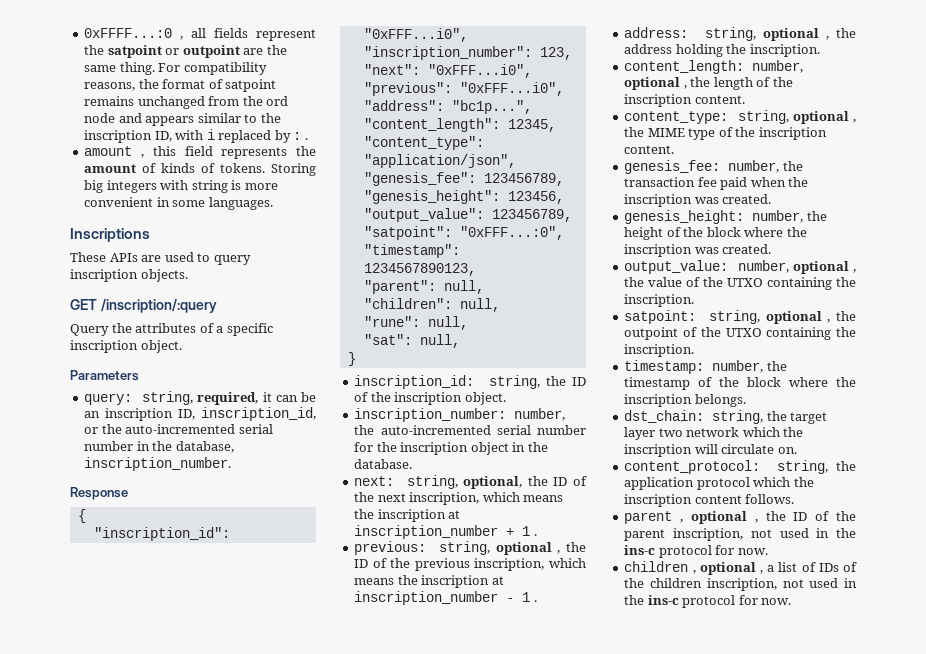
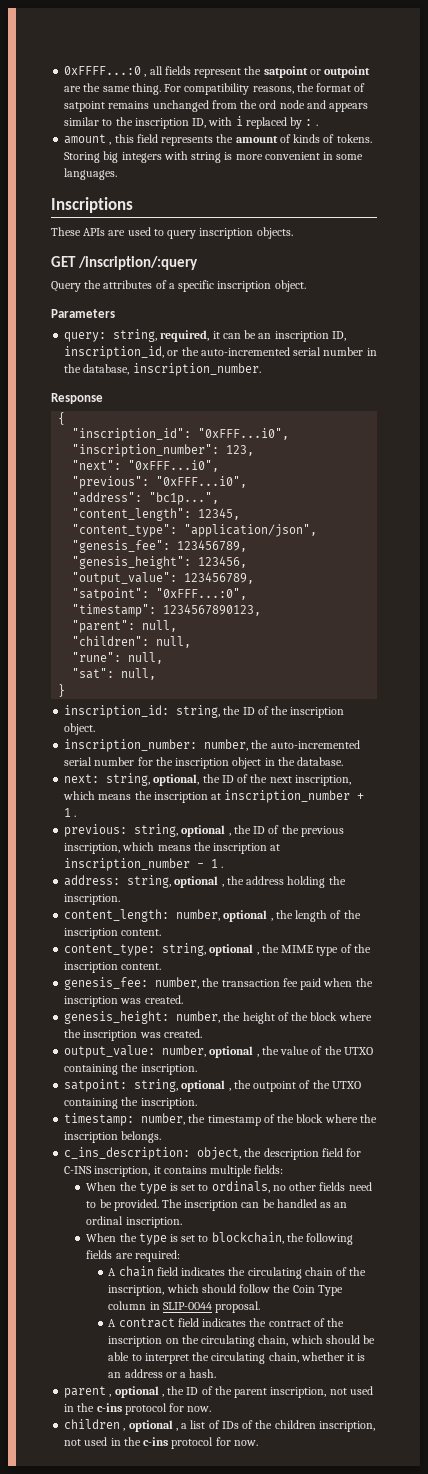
[624,410,828,424] [624,427,804,440] [624,444,797,457] [624,460,856,474] [624,477,814,490] [624,494,795,507] dst_chain: string, the target layer two network which the inscription will circulate on. // content_protocol: string, the application protocol which the inscription content follows. -> [64,1147,362,1160] [64,1165,284,1177] [86,1181,372,1194] [86,1199,348,1211] [86,1216,182,1228] [86,1232,354,1245] [86,1250,180,1262] [108,1266,367,1279] [108,1284,343,1296] [108,1301,261,1313] [108,1318,344,1328] [108,1335,375,1347] [108,1352,366,1364] [108,1369,217,1378] c_ins_description: object, the description field for C-INS inscription, it contains multiple fields: // When the type is set to ordinals, no other fields need to be provided. The inscription can be handled as an ordinal inscription. // When the type is set to blockchain, the following fields are required: // A chain field indicates the circulating chain of the inscription, which should follow the Coin Type column in SLIP-0044 proposal. // A contract field indicates the contract of the inscription on the circulating chain, which should be able to interpret the circulating chain, whether it is an address or a hash.
[624,545,656,555] ins-c -> [96,1403,122,1412] c-ins
[647,595,679,605] ins-c -> [143,1437,169,1446] c-ins

